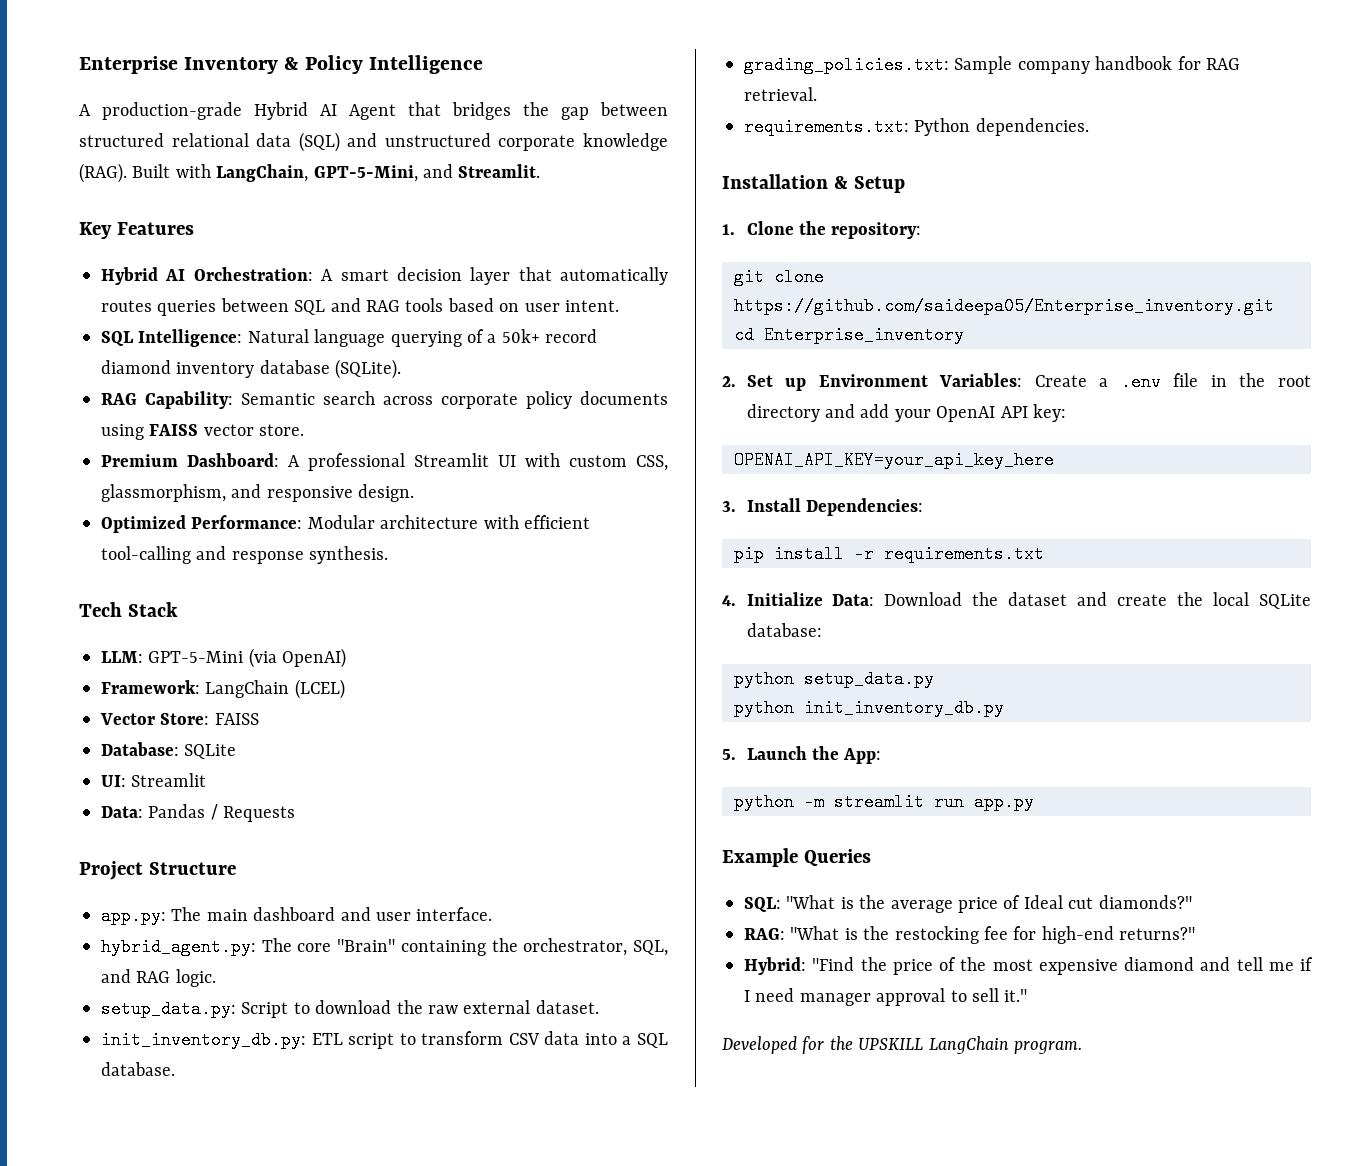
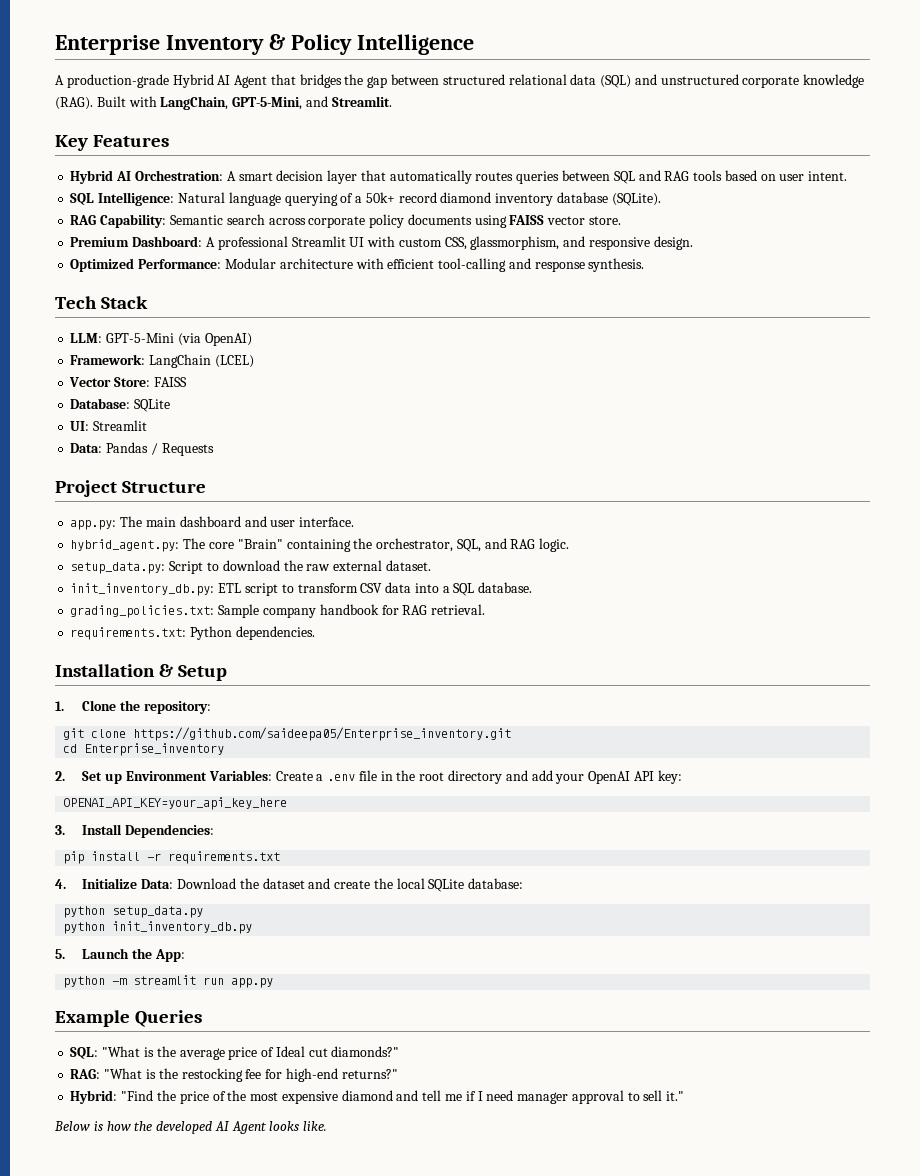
[722,1036,1082,1054] Developed for the UPSKILL LangChain program. -> [54,1121,328,1134] Below is how the developed AI Agent looks like.

